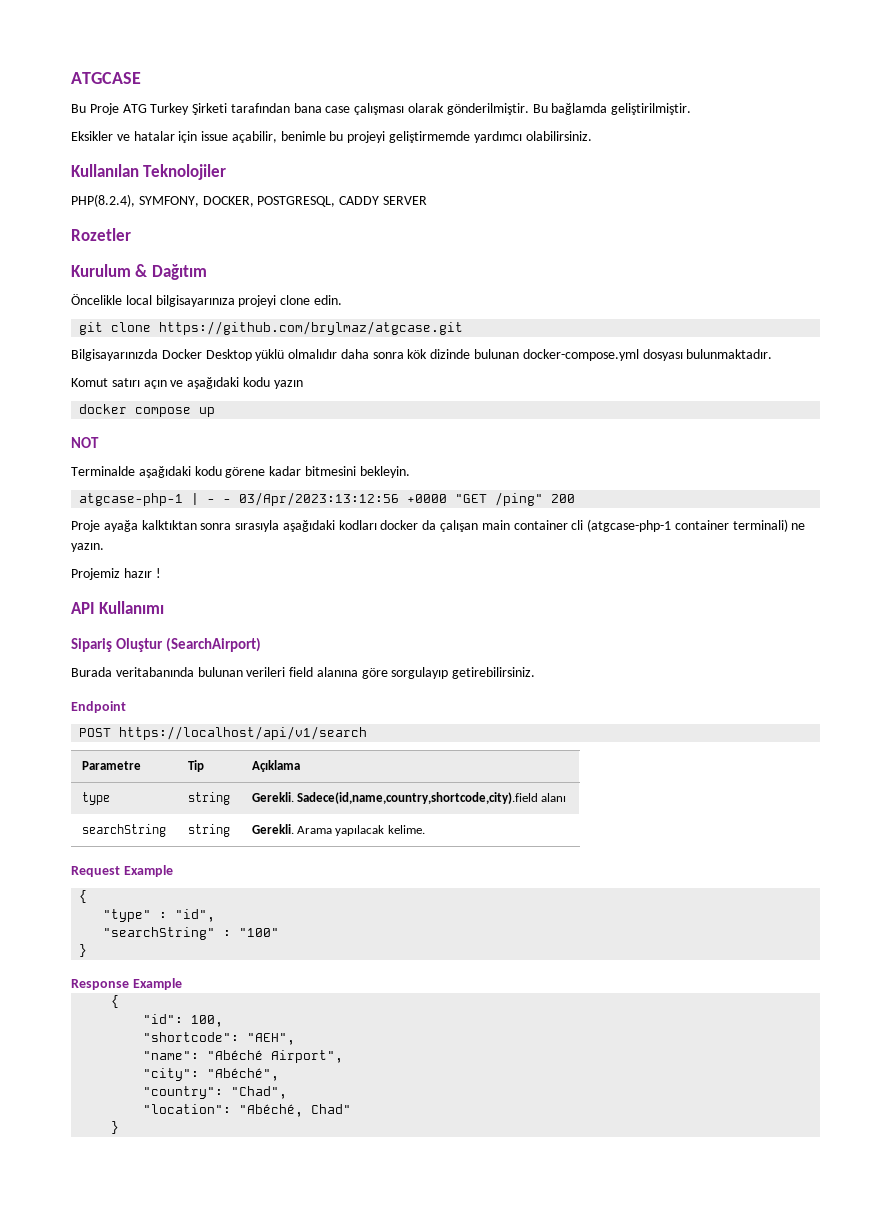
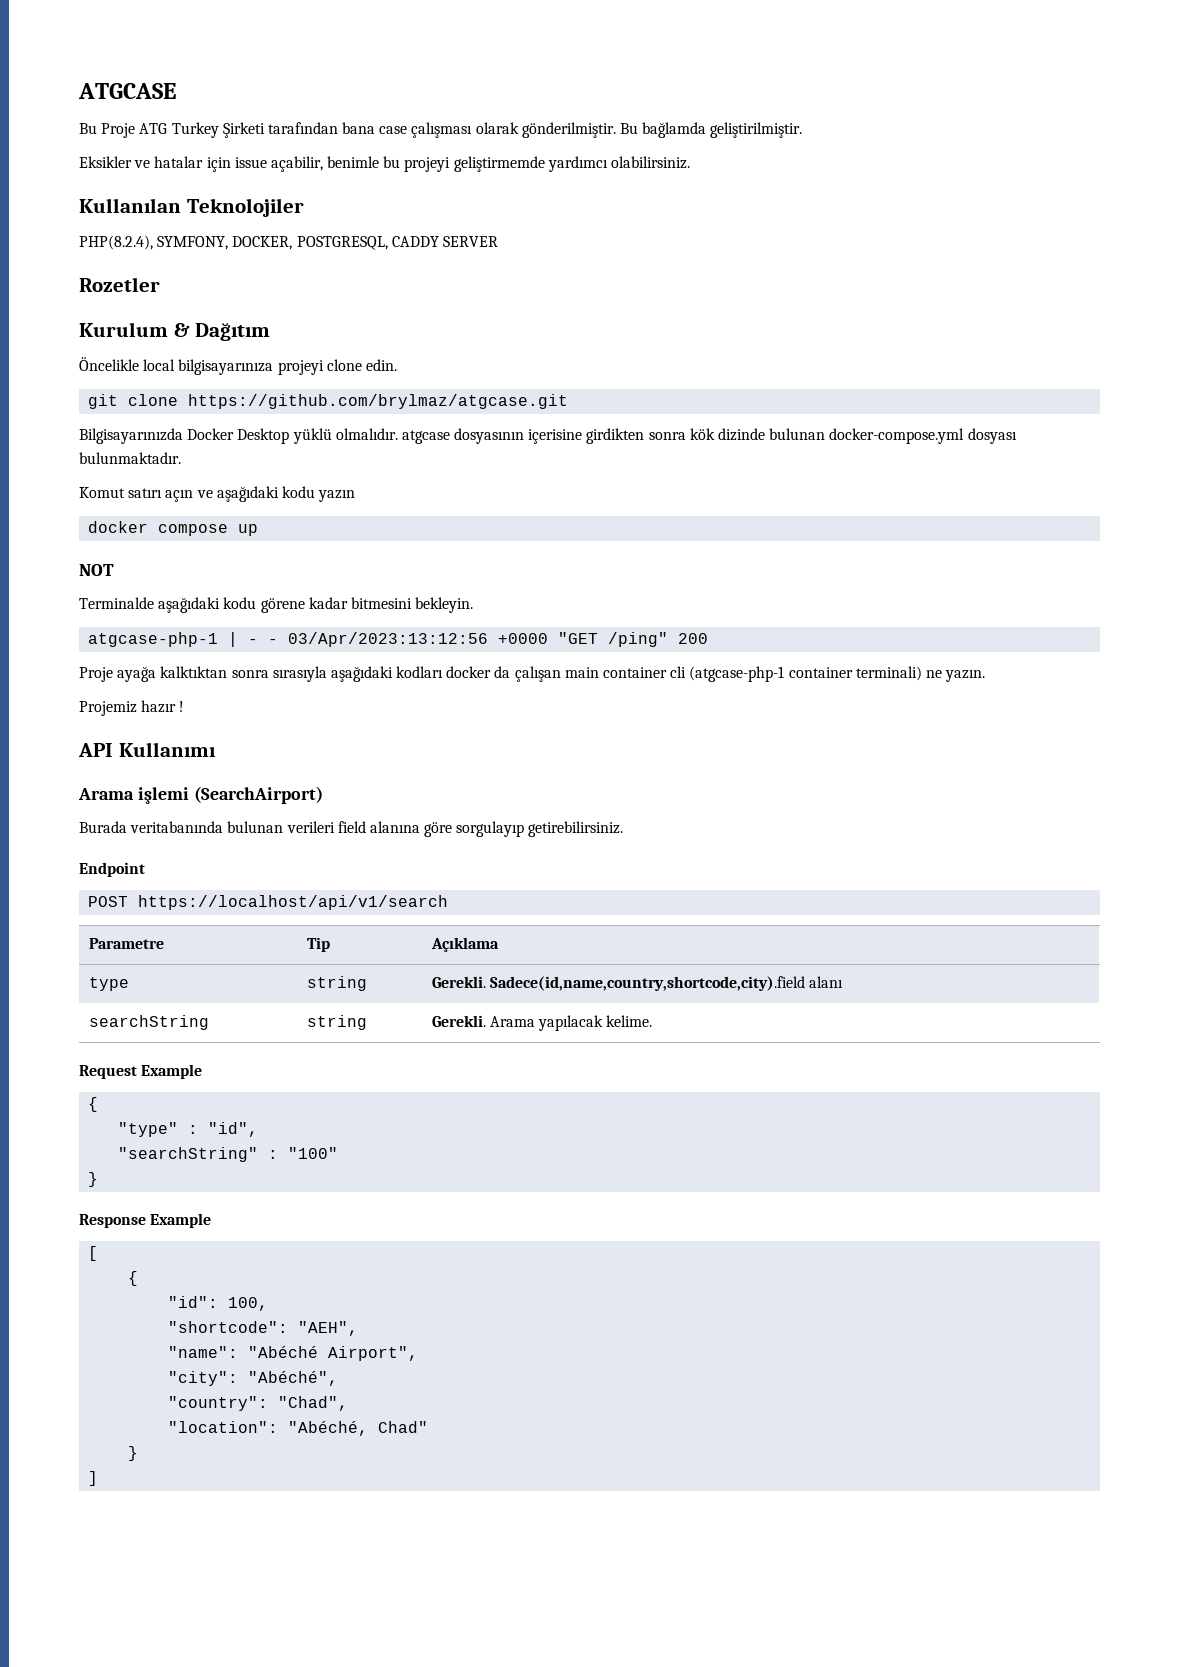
[288,349,369,359] olmalıdır daha -> [335,428,645,444] olmalıdır. atgcase dosyasının içerisine girdikten
[71,638,164,652] Sipariş Oluştur -> [78,787,189,804] Arama işlemi
(182, 984) none -> [88,1246,99,1261] // [
(120, 1127) none -> [88,1471,99,1486] // ]

